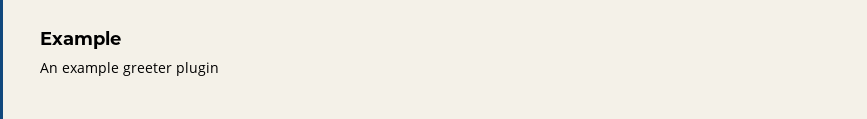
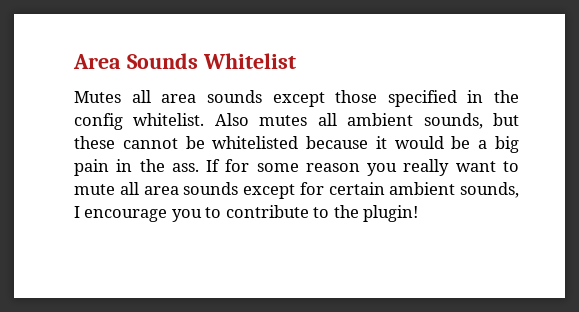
[40,31,121,49] [40,62,219,76] Example // An example greeter plugin -> [73,53,296,69] [74,90,519,107] [74,113,519,130] [74,136,519,153] [74,159,519,176] [74,182,519,199] [74,205,419,222] Area Sounds Whitelist // Mutes all area sounds except those specified in the config whitelist. Also mutes all ambient sounds, but these cannot be whitelisted because it would be a big pain in the ass. If for some reason you really want to mute all area sounds except for certain ambient sounds, I encourage you to contribute to the plugin!

